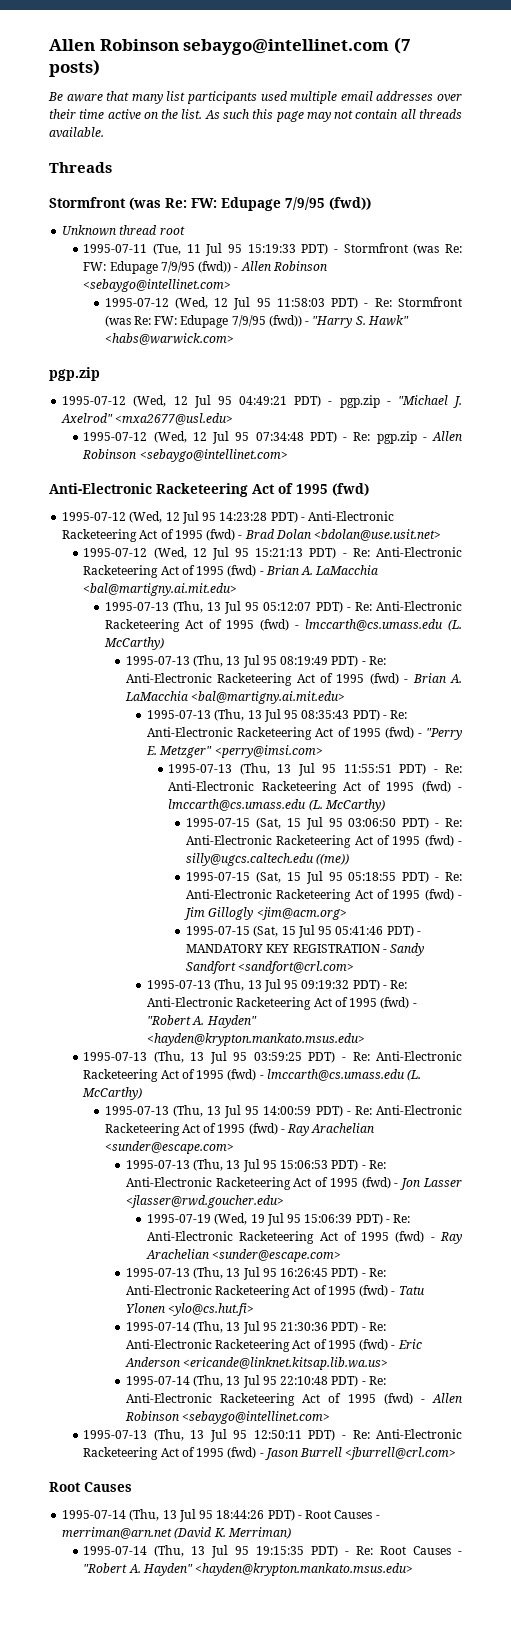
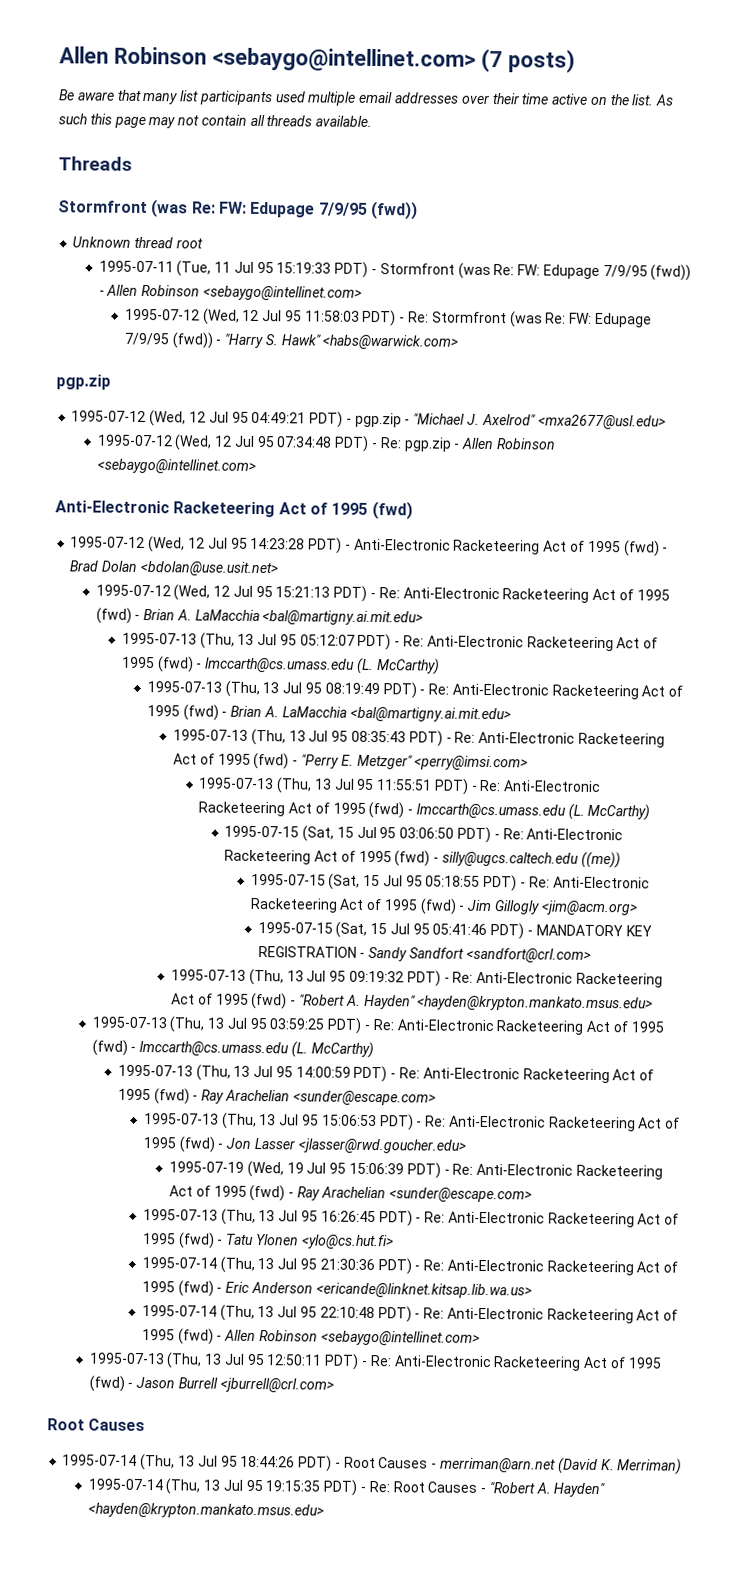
[49,39,390,55] Allen Robinson sebaygo@intellinet.com -> [59,46,476,72] Allen Robinson <sebaygo@intellinet.com>

